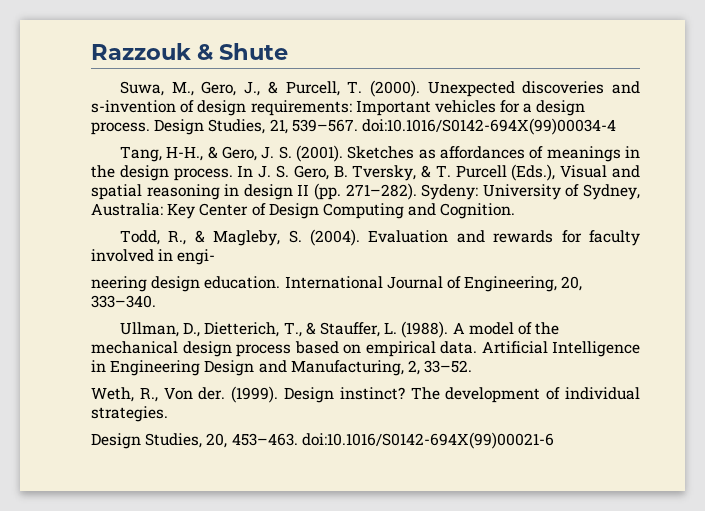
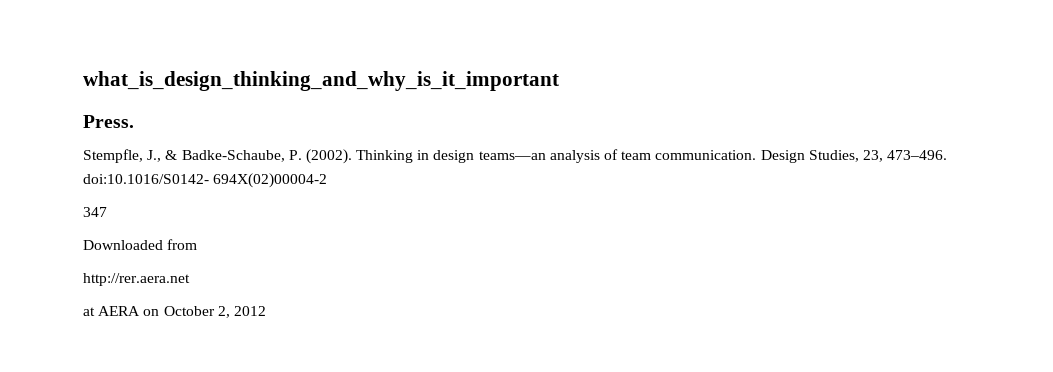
[91,43,289,60] [120,80,640,97] [91,100,586,116] [91,118,616,135] [120,145,641,162] [91,164,640,181] [91,183,640,200] [91,203,516,219] [120,229,640,246] [91,249,216,265] [91,276,583,292] [91,295,156,308] [120,321,560,338] [91,341,640,357] [91,360,473,376] [91,386,640,403] [91,406,168,422] [91,432,554,449] Razzouk & Shute // Suwa, M., Gero, J., & Purcell, T. (2000). Unexpected discoveries and s-invention of design requirements: Important vehicles for a design process. Design Studies, 21, 539–567. doi:10.1016/S0142-694X(99)00034-4 // Tang, H-H., & Gero, J. S. (2001). Sketches as affordances of meanings in the design process. In J. S. Gero, B. Tversky, & T. Purcell (Eds.), Visual and spatial reasoning in design II (pp. 271–282). Sydeny: University of Sydney, Australia: Key Center of Design Computing and Cognition. // Todd, R., & Magleby, S. (2004). Evaluation and rewards for faculty involved in engi- // neering design education. International Journal of Engineering, 20, 333–340. // Ullman, D., Dietterich, T., & Stauffer, L. (1988). A model of the mechanical design process based on empirical data. Artificial Intelligence in Engineering Design and Manufacturing, 2, 33–52. // Weth, R., Von der. (1999). Design instinct? The development of individual strategies. // Design Studies, 20, 453–463. doi:10.1016/S0142-694X(99)00021-6 -> [83,71,559,91] [83,115,134,128] [83,149,948,164] [83,173,328,188] [83,207,107,217] [83,239,198,250] [83,273,190,286] [83,306,266,318] what_is_design_thinking_and_why_is_it_important // Press. // Stempfle, J., & Badke-Schaube, P. (2002). Thinking in design teams—an analysis of team communication. Design Studies, 23, 473–496. doi:10.1016/S0142- 694X(02)00004-2 // 347 // Downloaded from // http://rer.aera.net // at AERA on October 2, 2012

